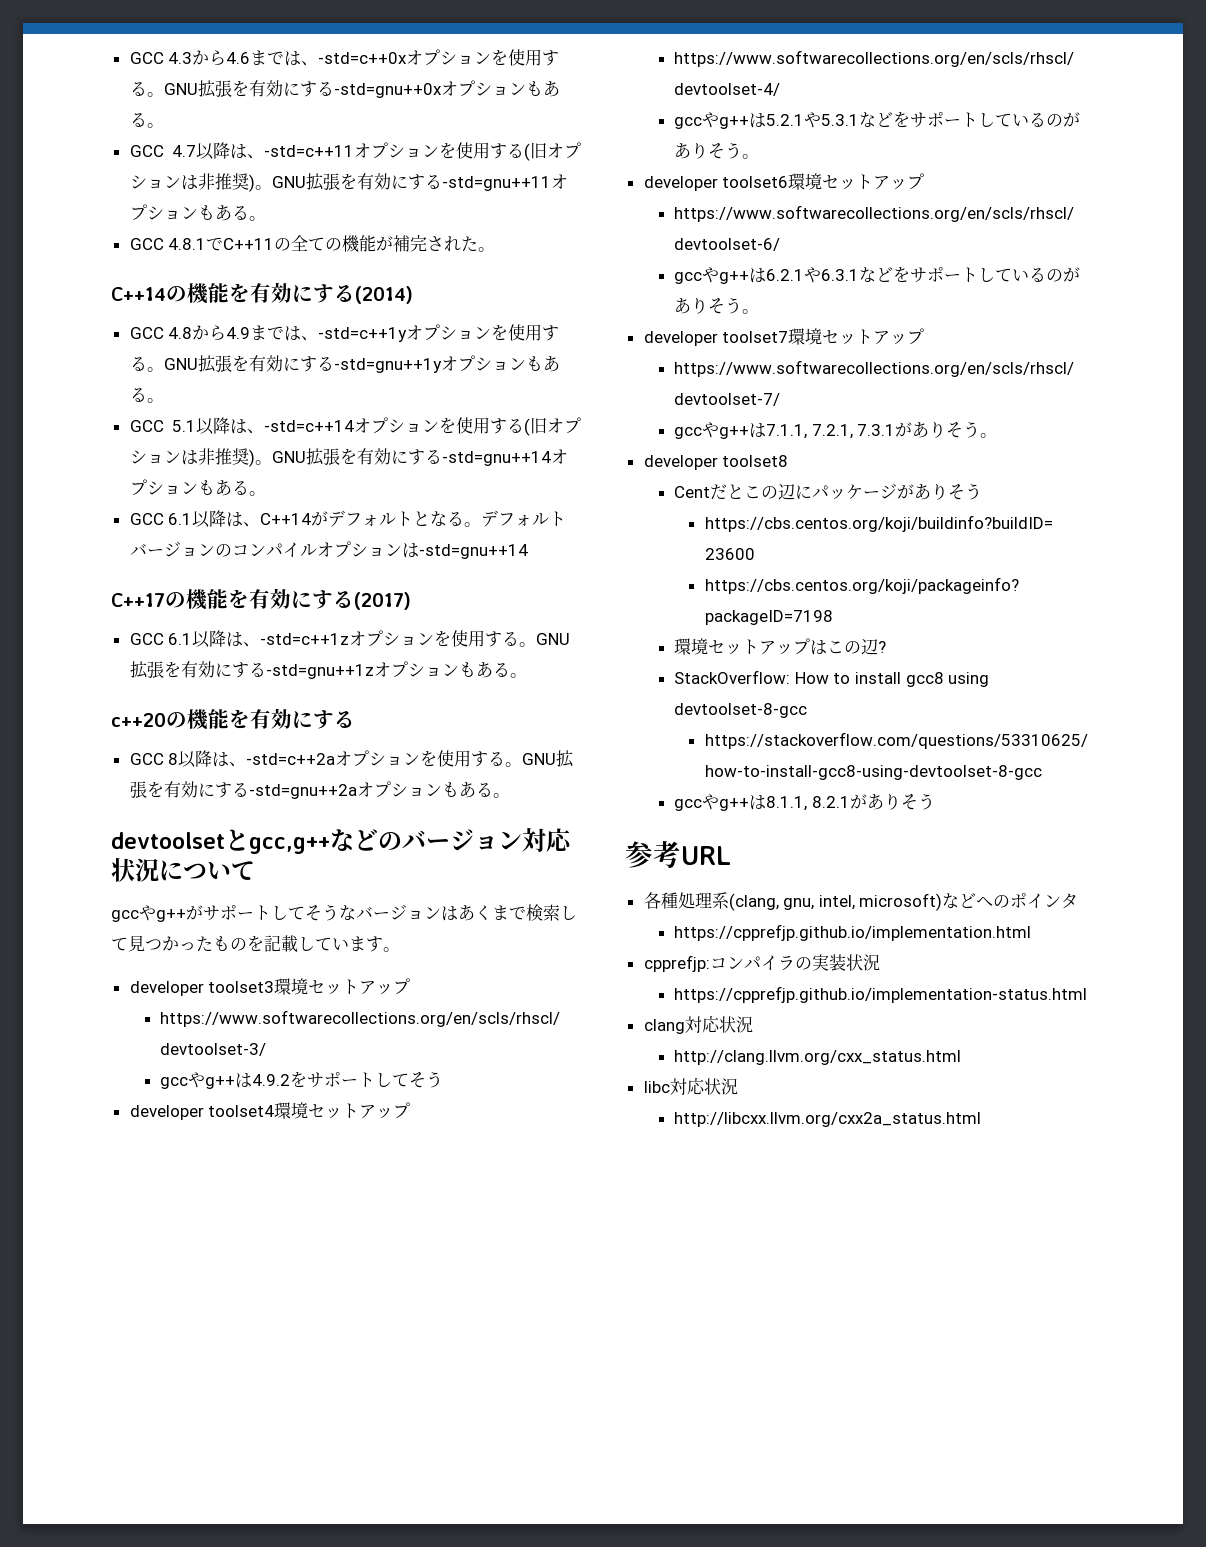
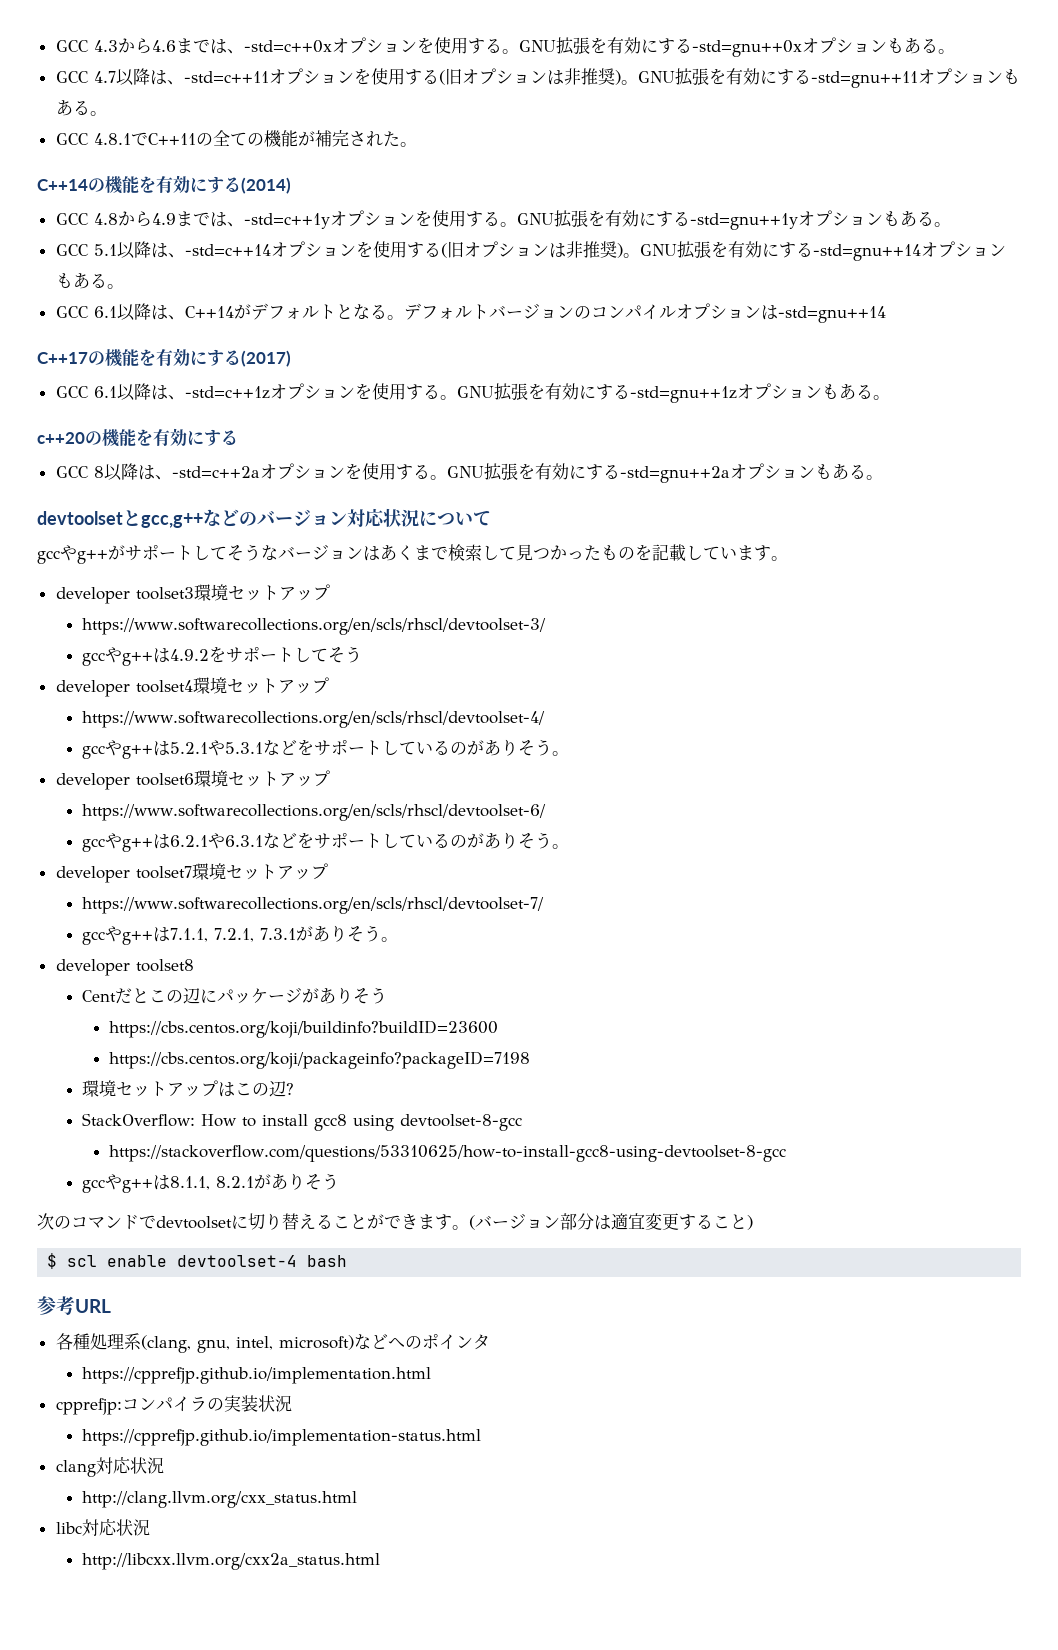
(935, 801) none -> [37,1213,753,1230] [47,1253,348,1269] // 次のコマンドでdevtoolsetに切り替えることができます。(バージョン部分は適宜変更すること) // $ scl enable devtoolset-4 bash

